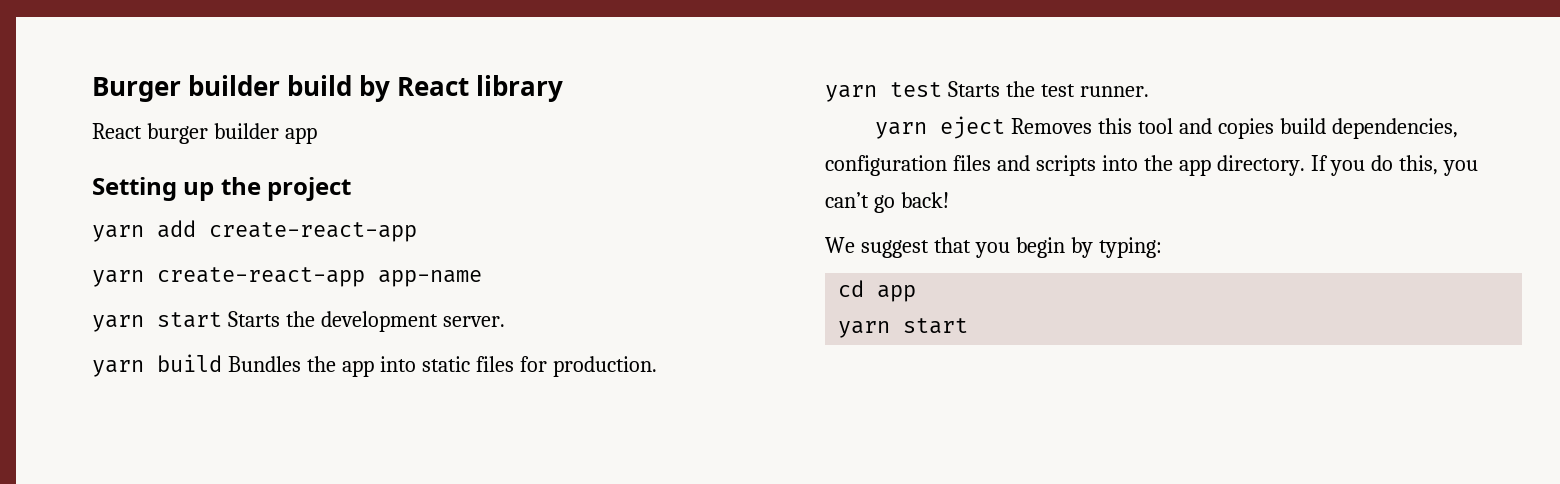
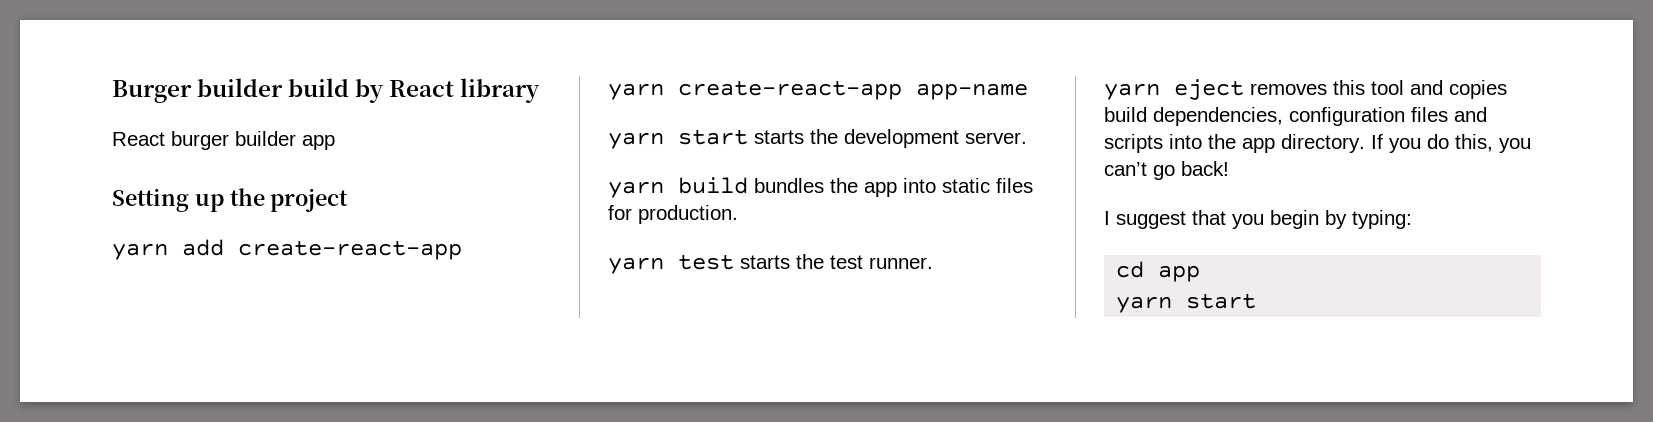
[227,311,280,327] Starts -> [754,130,804,144] starts
[227,356,301,372] Bundles -> [754,178,824,193] bundles
[947,81,1000,97] Starts -> [740,255,790,269] starts
[1011,118,1093,134] Removes -> [1250,83,1327,95] removes
[825,237,855,253] We -> [1104,211,1110,225] I

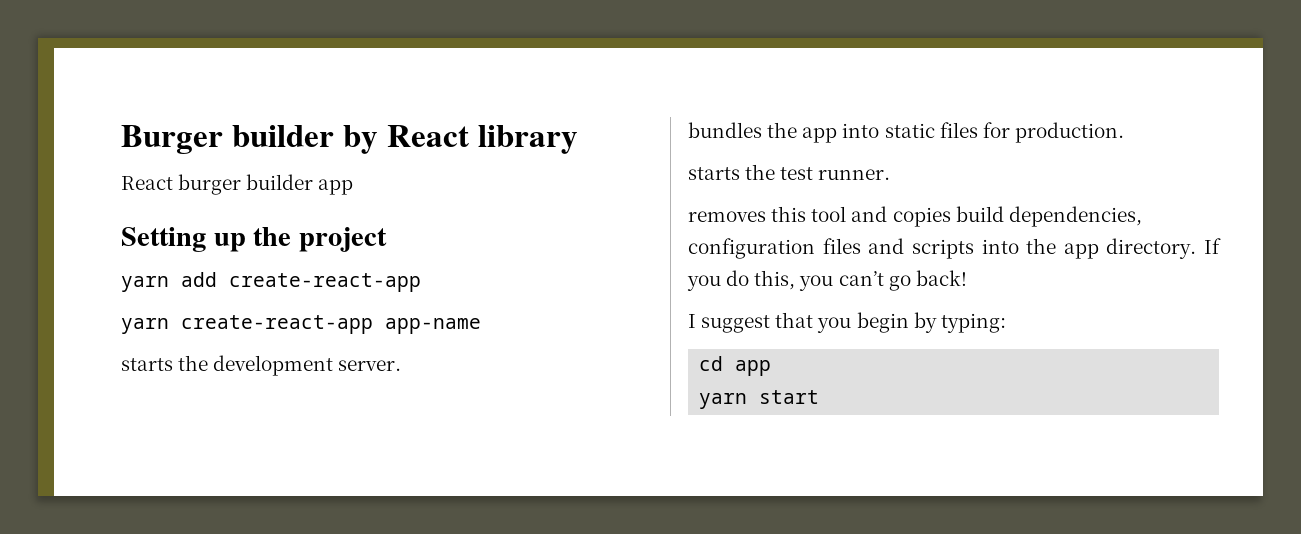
[288,78,350,97] build -> (334, 136) none
[608,129,748,149] yarn start -> (481, 326) none
[608,177,748,198] yarn build -> (402, 365) none
[608,254,734,274] yarn test -> (1124, 132) none
[1104,79,1244,100] yarn eject -> (891, 174) none

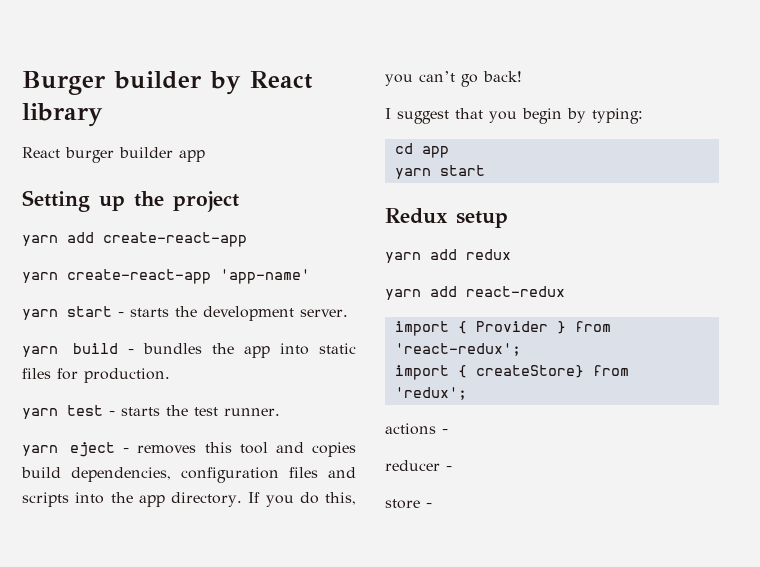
[385,318,481,334] app-name // -> [220,269,310,284] [22,306,124,320] 'app-name' // yarn start -
(402, 365) none -> [22,343,134,357] yarn build -
(1124, 132) none -> [22,405,115,419] yarn test -
(891, 174) none -> [22,442,130,457] yarn eject -
(820, 397) none -> [385,208,508,228] [385,249,511,263] [385,286,565,300] [394,321,611,336] [394,343,521,356] [394,365,629,380] [394,387,467,400] [385,423,448,435] [385,460,452,471] [385,499,432,509] // Redux setup // yarn add redux // yarn add react-redux // import { Provider } from 'react-redux'; // import { createStore} from 'redux'; // actions - // reducer - // store -

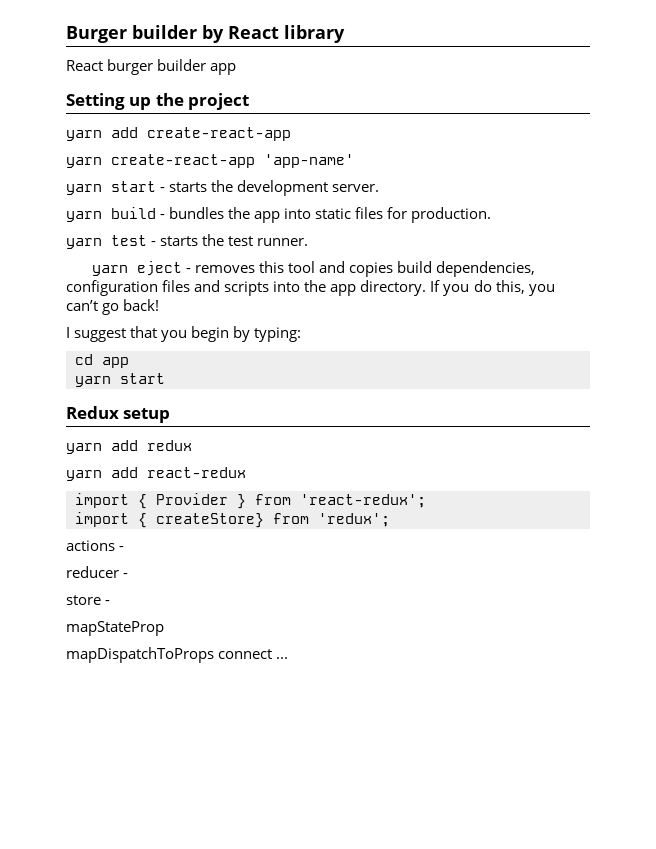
(432, 505) none -> [66,621,164,636] [66,647,289,663] // mapStateProp // mapDispatchToProps connect ...

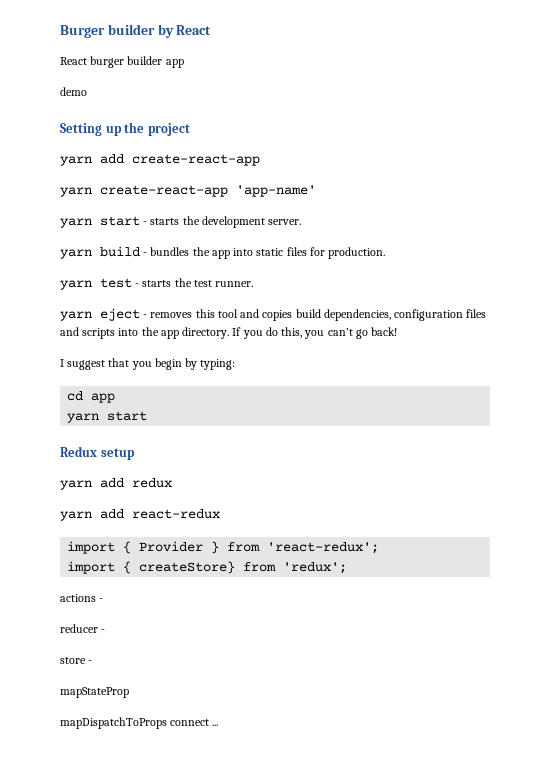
[284,25,345,43] library -> (212, 30) none
(237, 69) none -> [60,87,87,96] // demo

